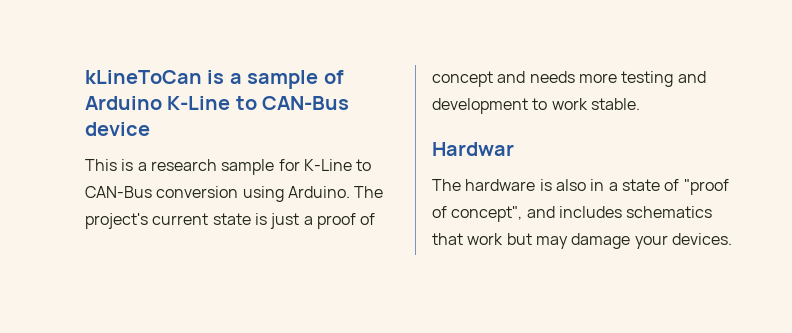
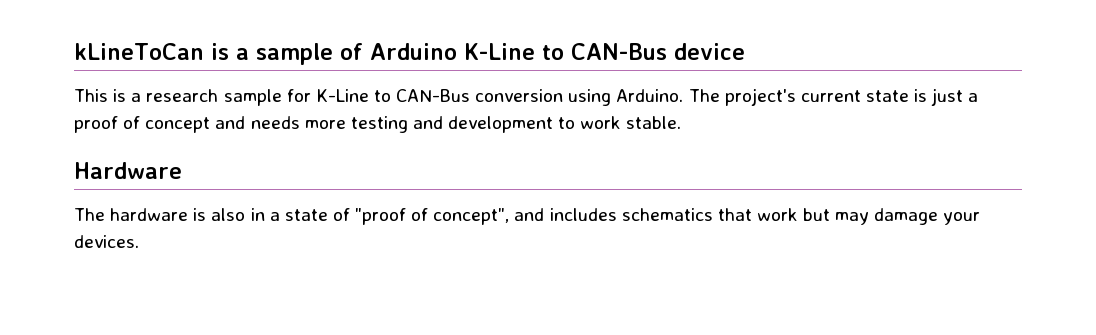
[432,142,514,156] Hardwar -> [74,162,182,179] Hardware

